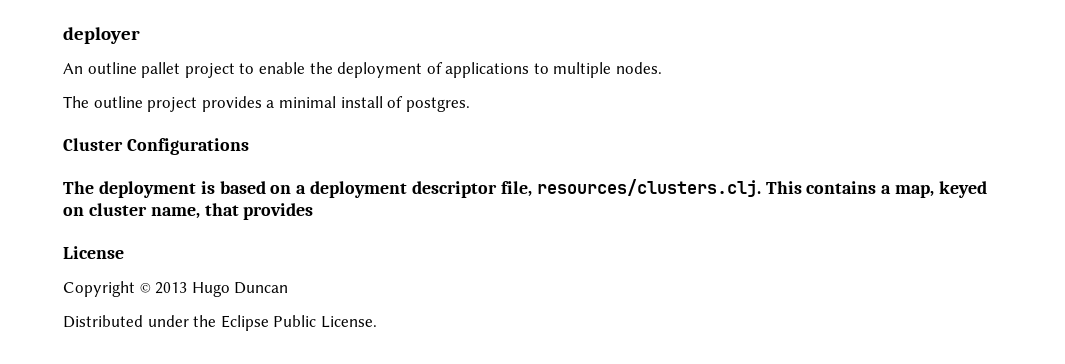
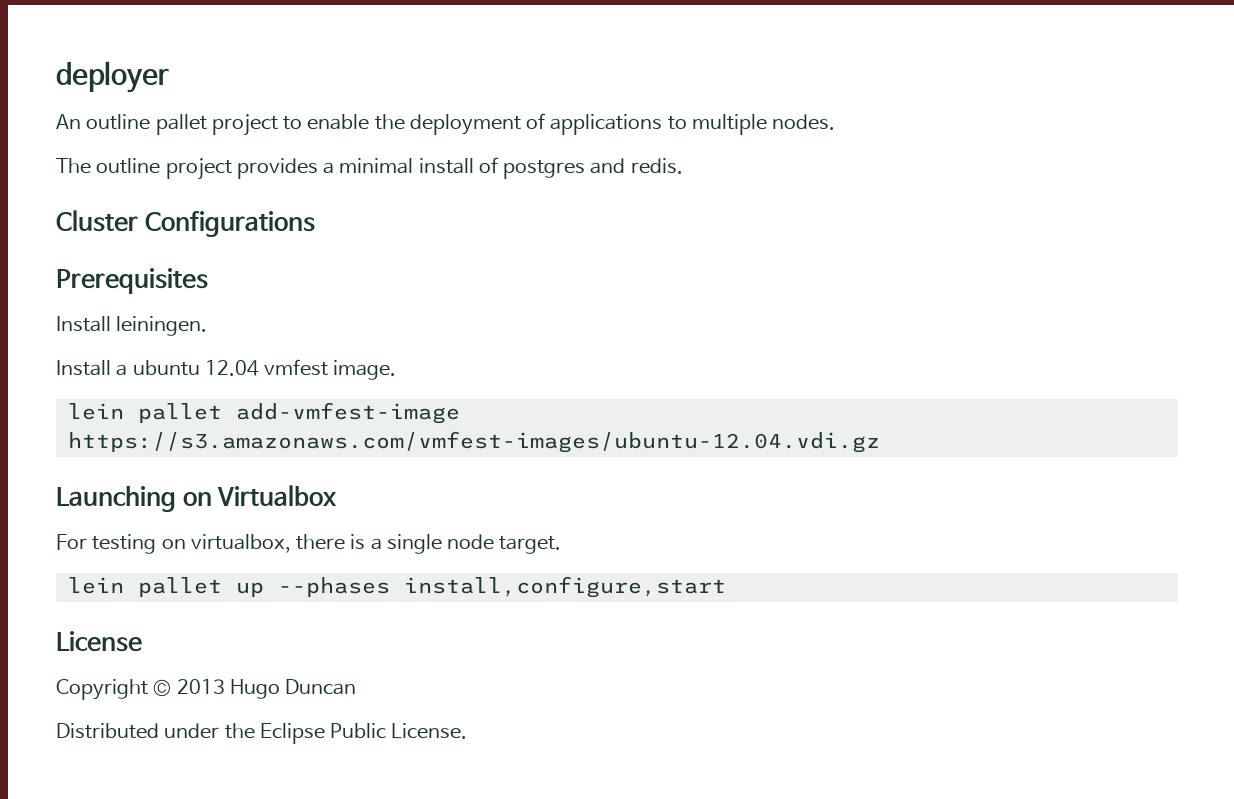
[405,97,470,112] postgres. -> [503,158,683,179] postgres and redis.
[63,179,988,198] [63,203,314,220] The deployment is based on a deployment descriptor file, resources/clusters.clj. This contains a map, keyed on cluster name, that provides -> [56,268,208,294] [56,316,208,336] [56,359,397,380] [67,402,460,424] [67,431,880,453] [56,485,338,512] [56,534,562,554] [67,576,726,598] Prerequisites // Install leiningen. // Install a ubuntu 12.04 vmfest image. // lein pallet add-vmfest-image https://s3.amazonaws.com/vmfest-images/ubuntu-12.04.vdi.gz // Launching on Virtualbox // For testing on virtualbox, there is a single node target. // lein pallet up --phases install,configure,start

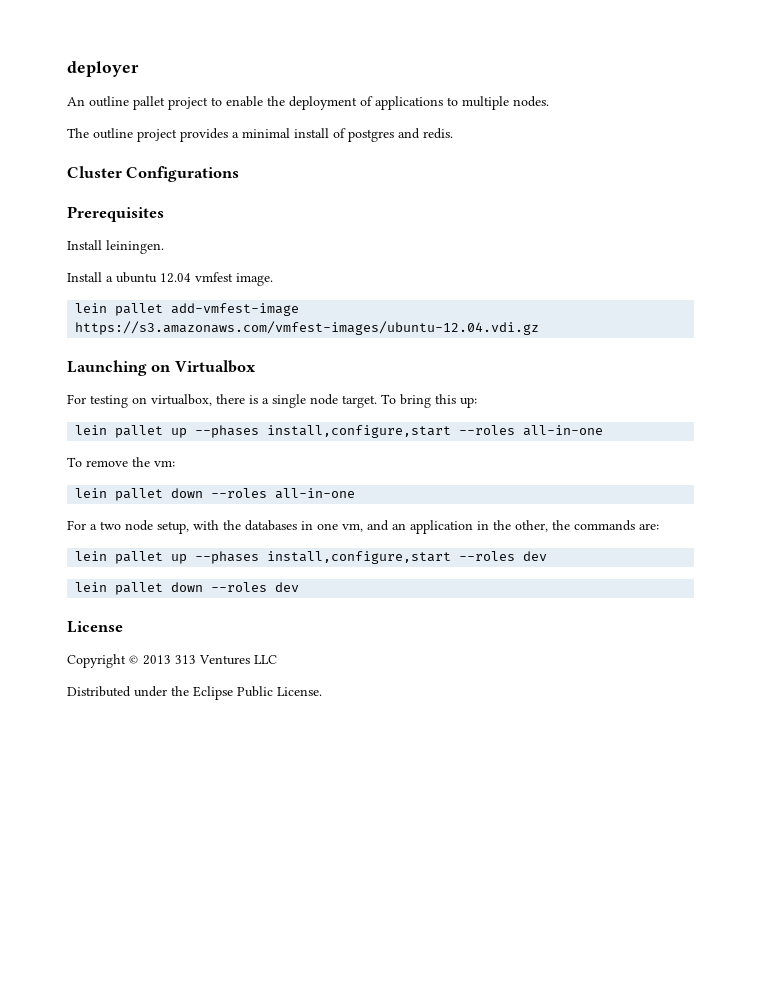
[67,576,726,598] // lein pallet up --phases install,configure,start -> [381,394,477,408] [75,425,604,438] [67,457,175,467] [75,488,356,501] [67,520,659,534] [75,551,548,564] [75,582,300,595] To bring this up: // lein pallet up --phases install,configure,start --roles all-in-one // To remove the vm: // lein pallet down --roles all-in-one // For a two node setup, with the databases in one vm, and an application in the other, the commands are: // lein pallet up --phases install,configure,start --roles dev // lein pallet down --roles dev
[229,679,357,699] Hugo Duncan -> [175,655,277,665] 313 Ventures LLC

